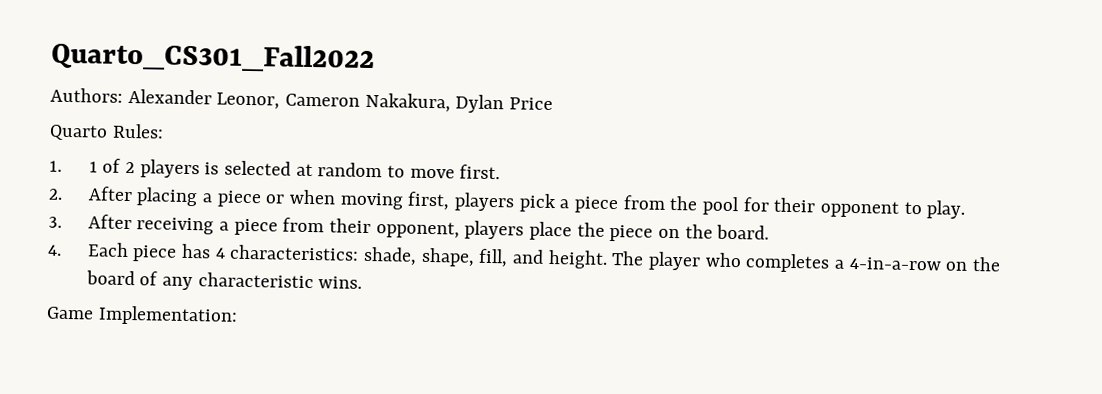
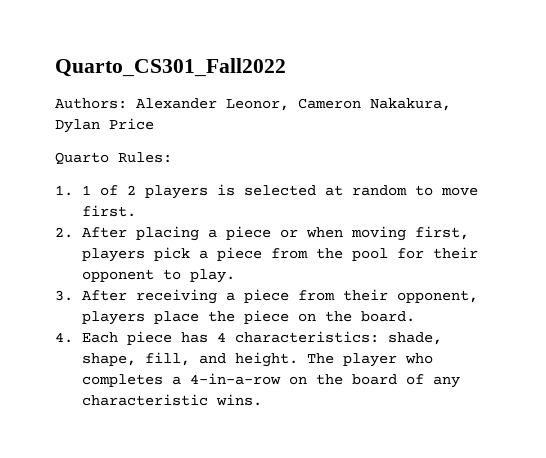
[46,305,238,326] // Game Implementation: -> (263, 400) none

